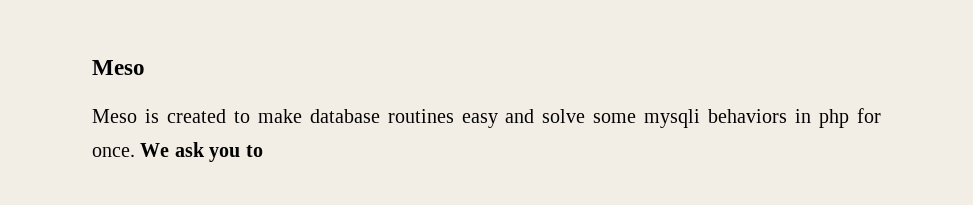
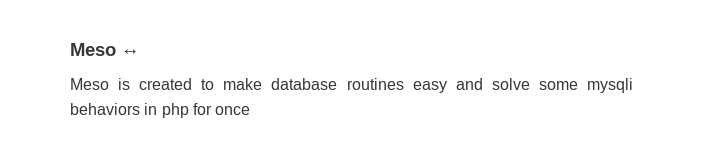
[92,60,145,75] Meso -> [70,43,140,56] Meso ↔
[92,142,263,162] once. We ask you to -> [215,106,251,115] once

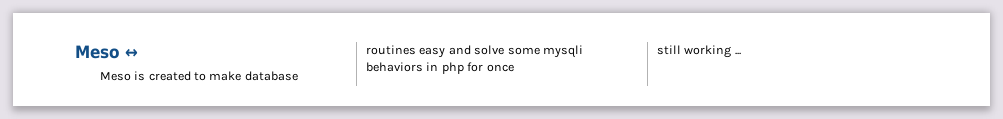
(251, 110) none -> [657,45,741,58] // still working ...

